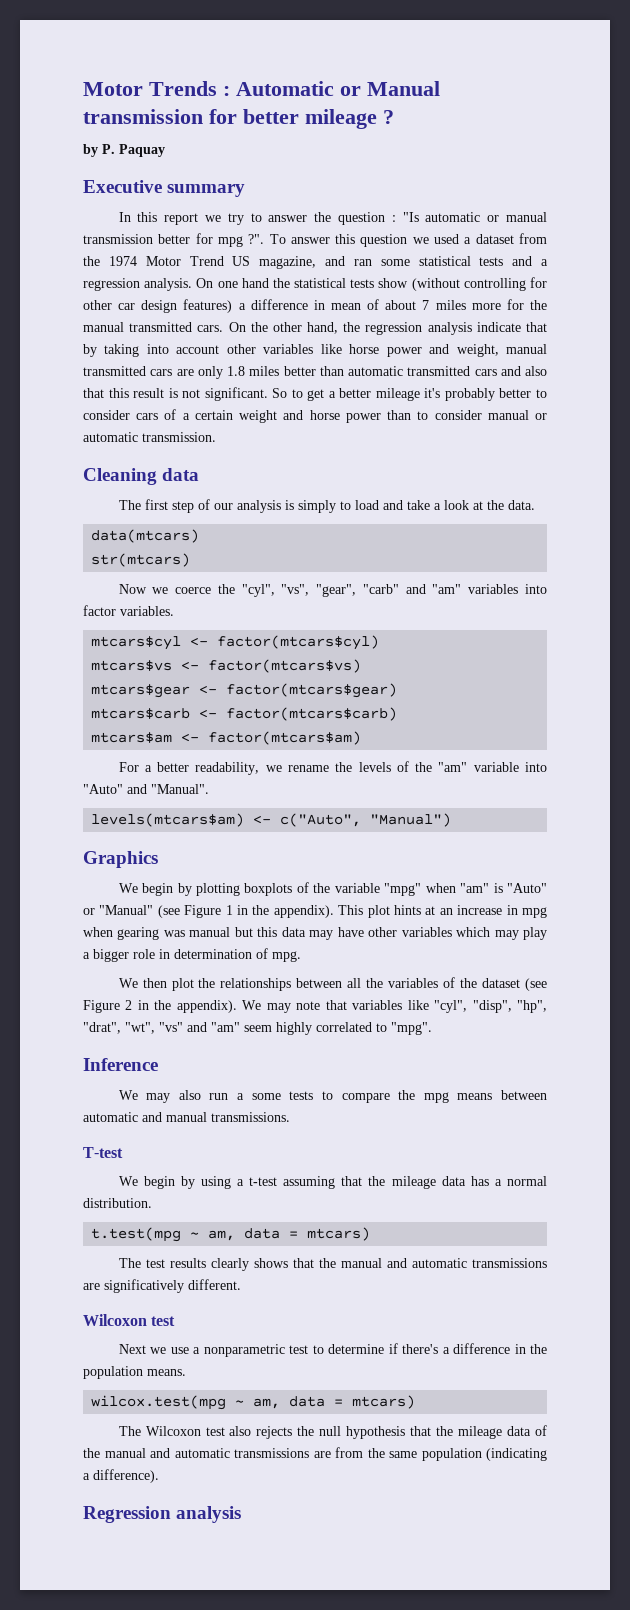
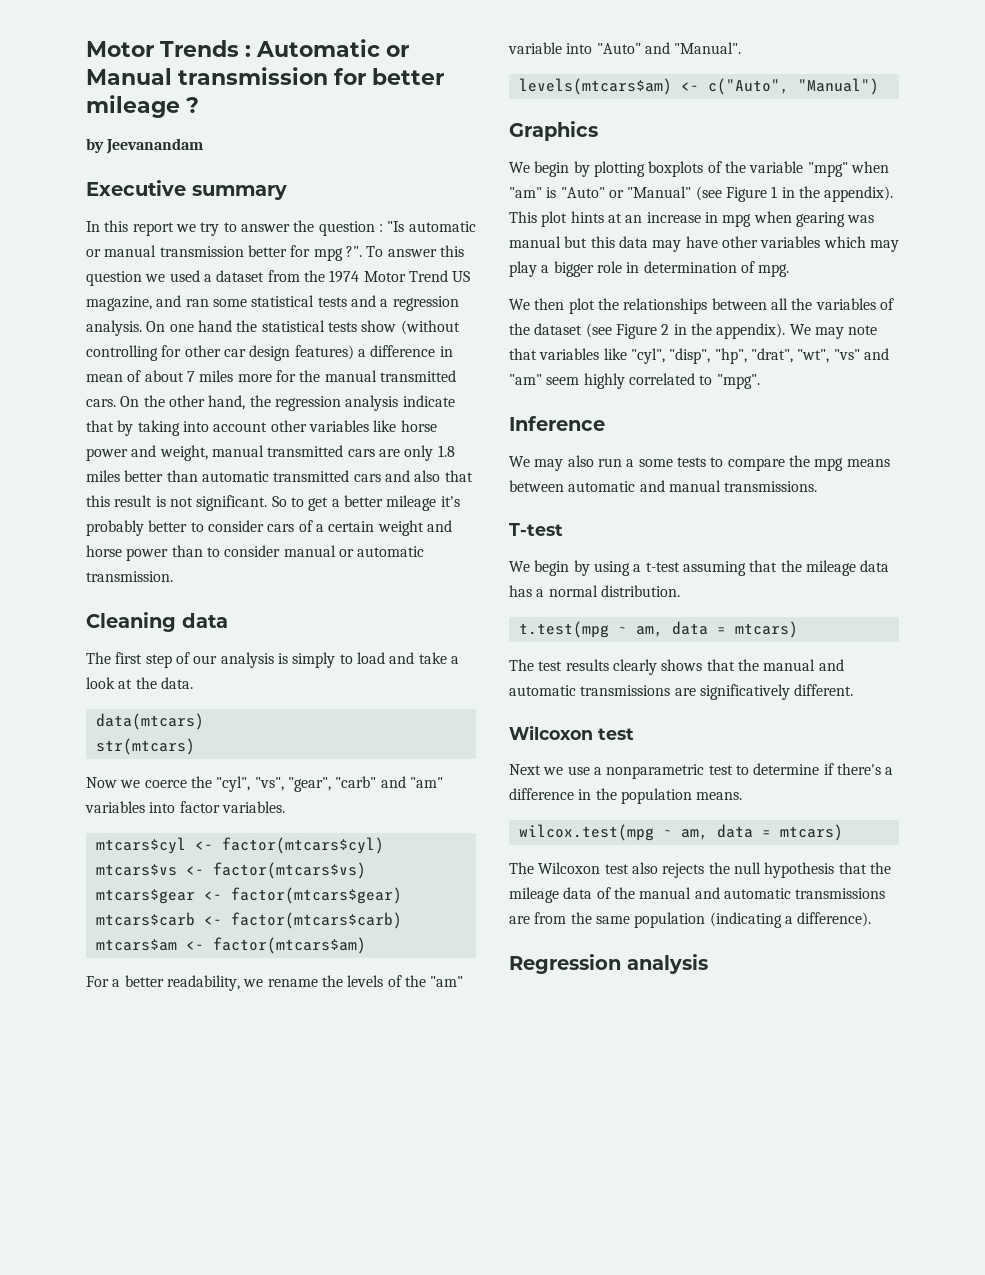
[102,144,165,157] P. Paquay -> [106,138,204,154] Jeevanandam

